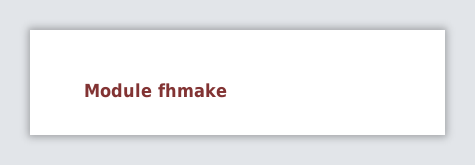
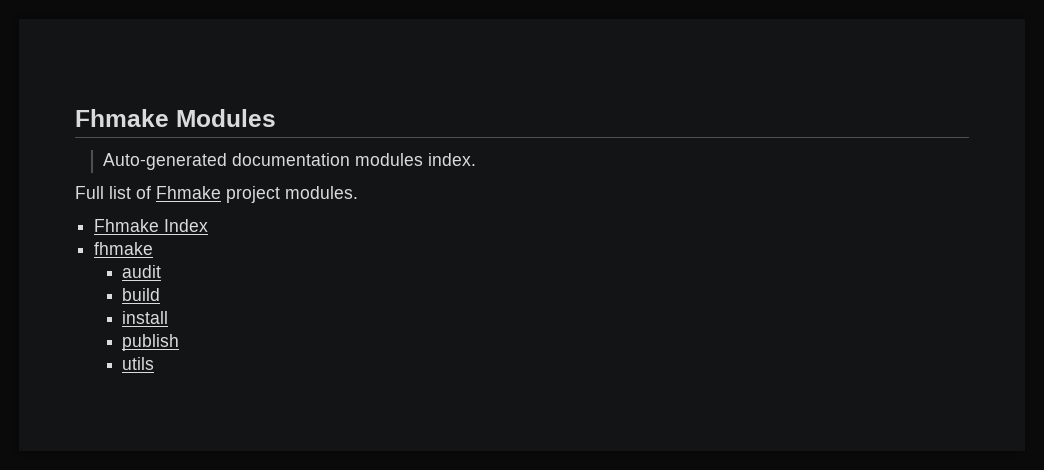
[84,83,227,98] Module fhmake -> [75,109,276,127] [103,153,477,170] [75,186,358,203] [94,219,209,232] [94,242,154,255] [122,265,162,278] [122,288,161,301] [122,311,169,324] [122,334,180,351] [122,357,155,370] Fhmake Modules // Auto-generated documentation modules index. // Full list of Fhmake project modules. // Fhmake Index // fhmake // audit // build // install // publish // utils

